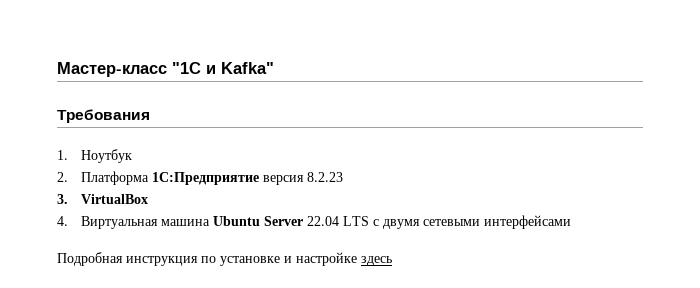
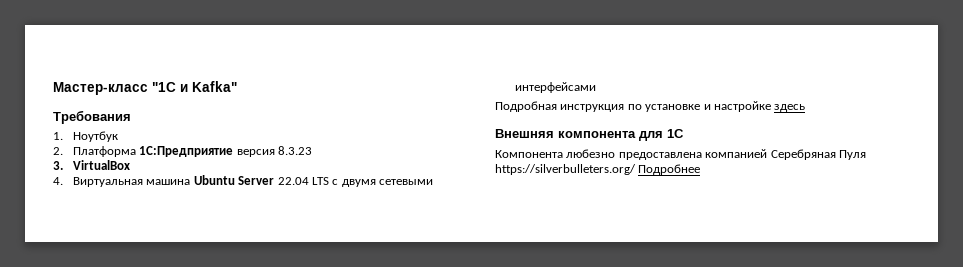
[306,172,343,182] 8.2.23 -> [278,146,313,155] 8.3.23
(392, 261) none -> [495,129,684,141] [495,149,866,160] [495,164,701,175] // Внешняя компонента для 1С // Компонента любезно предоставлена компанией Серебряная Пуля https://silverbulleters.org/ Подробнее

